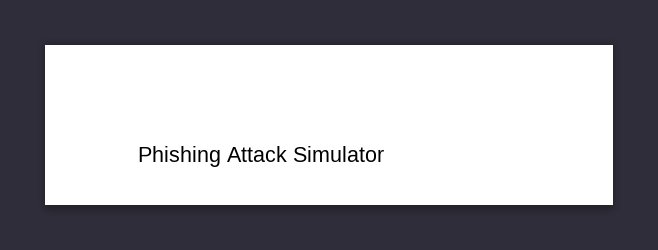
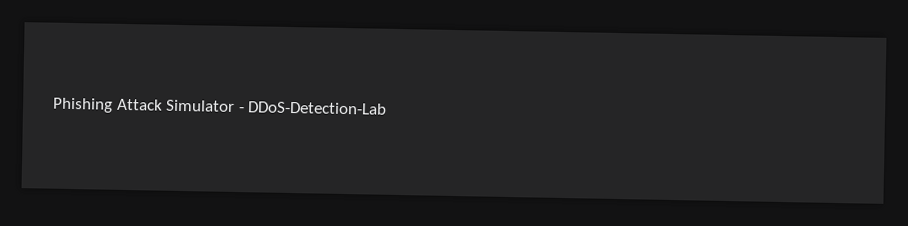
(384, 154) none -> [237,101,388,115] - DDoS-Detection-Lab

